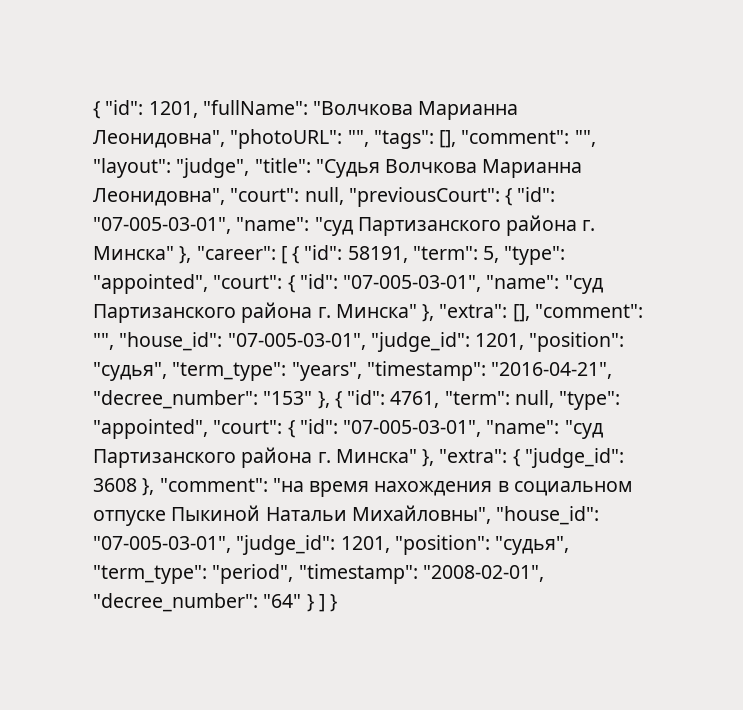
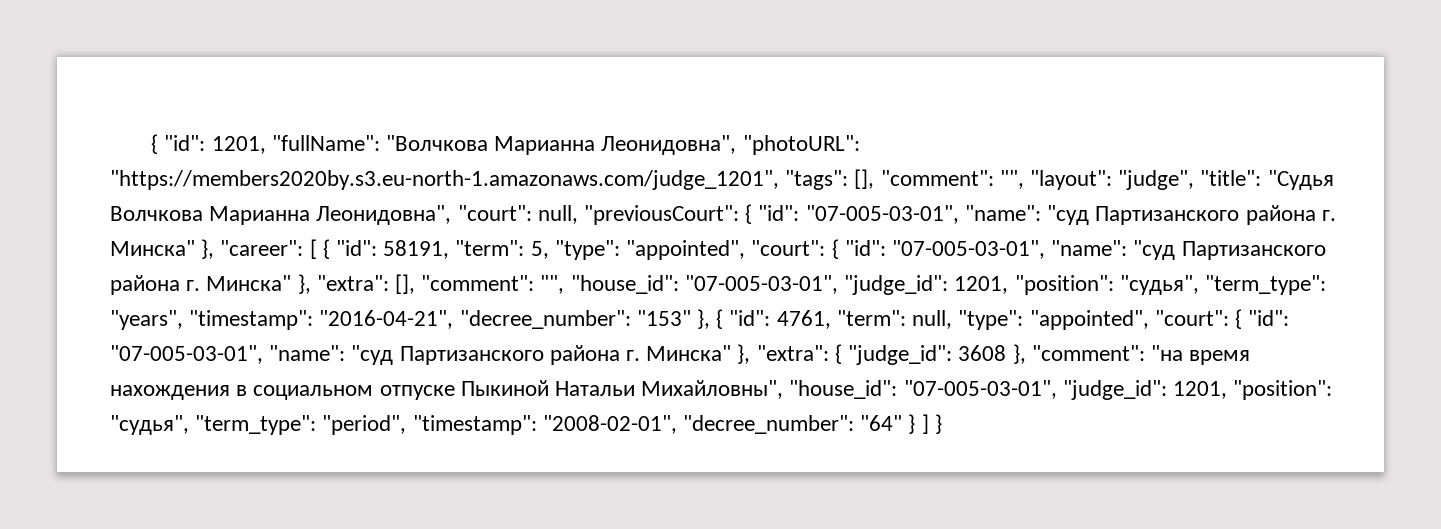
[347,130,369,147] "", -> [110,170,779,190] "https://members2020by.s3.eu-north-1.amazonaws.com/judge_1201",

